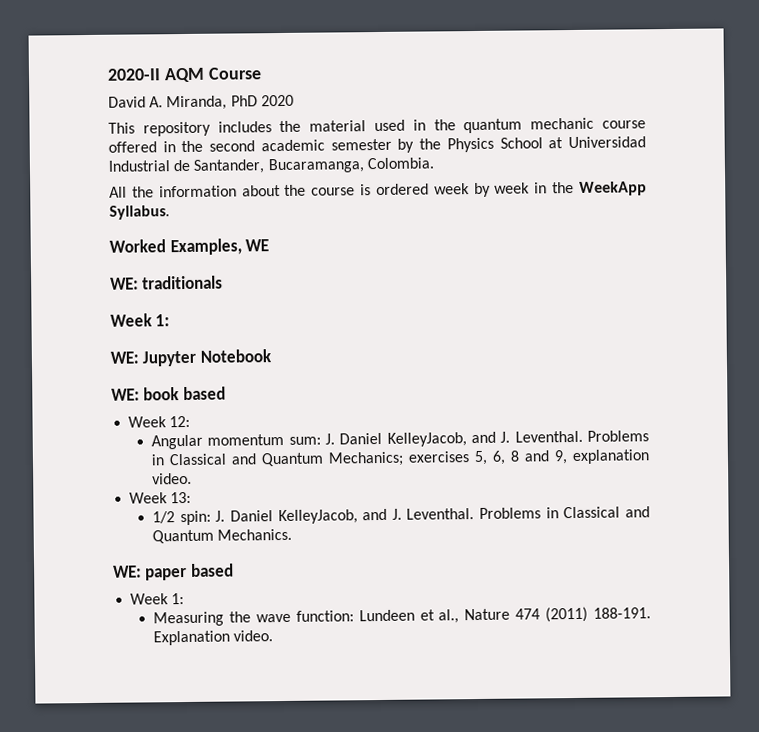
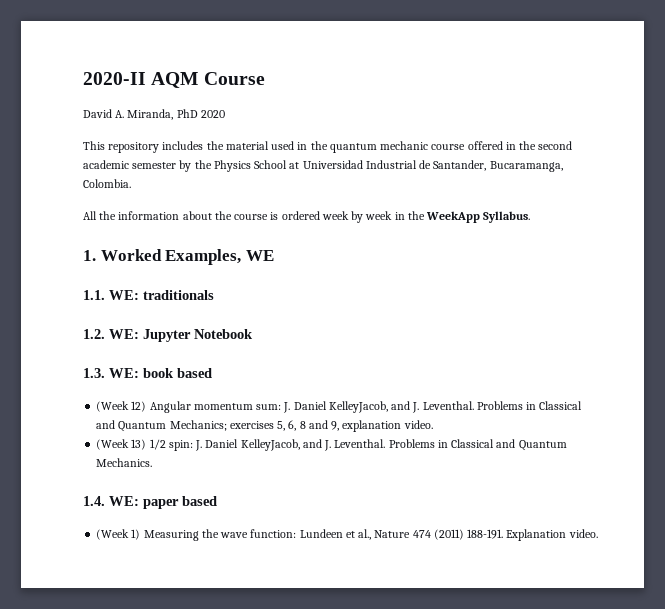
(170, 212) none -> [83,250,96,261] 1.
(270, 245) none -> [83,290,105,300] 1.1.
[110,313,171,327] Week 1: // -> [83,329,105,339] 1.2.
(272, 356) none -> [83,368,105,378] 1.3.
[128,415,191,428] Week 12: // -> [96,401,147,412] (Week 12)
[129,491,192,504] Week 13: // -> [96,439,147,450] (Week 13)
(293, 534) none -> [83,496,105,506] 1.4.
[130,593,185,605] Week 1: // -> [96,529,141,540] (Week 1)

